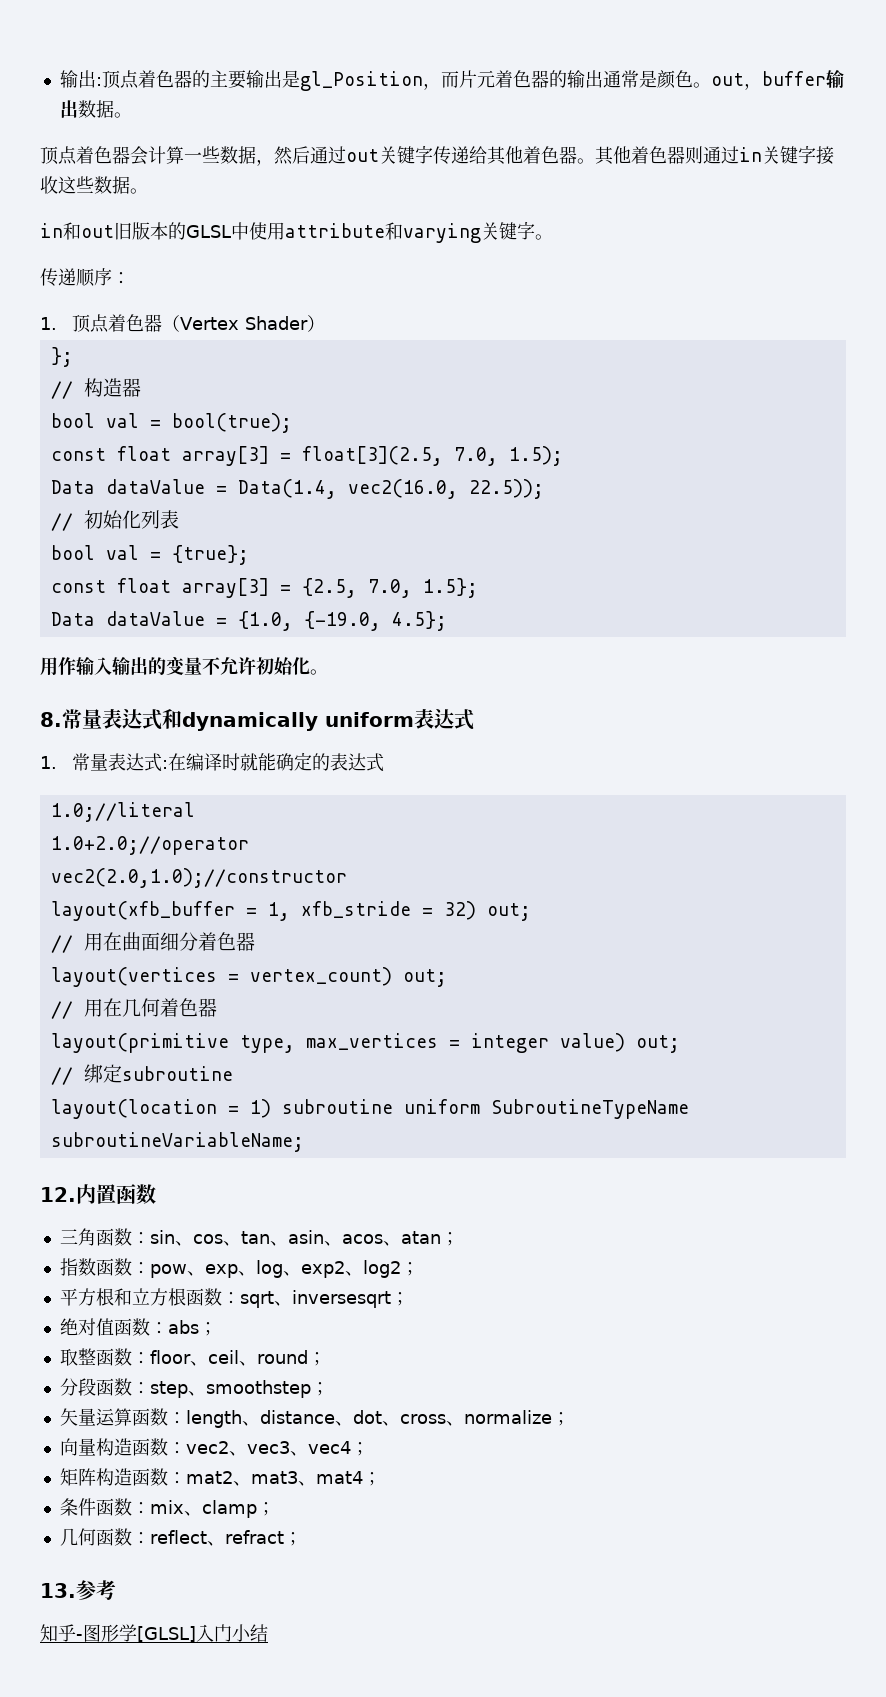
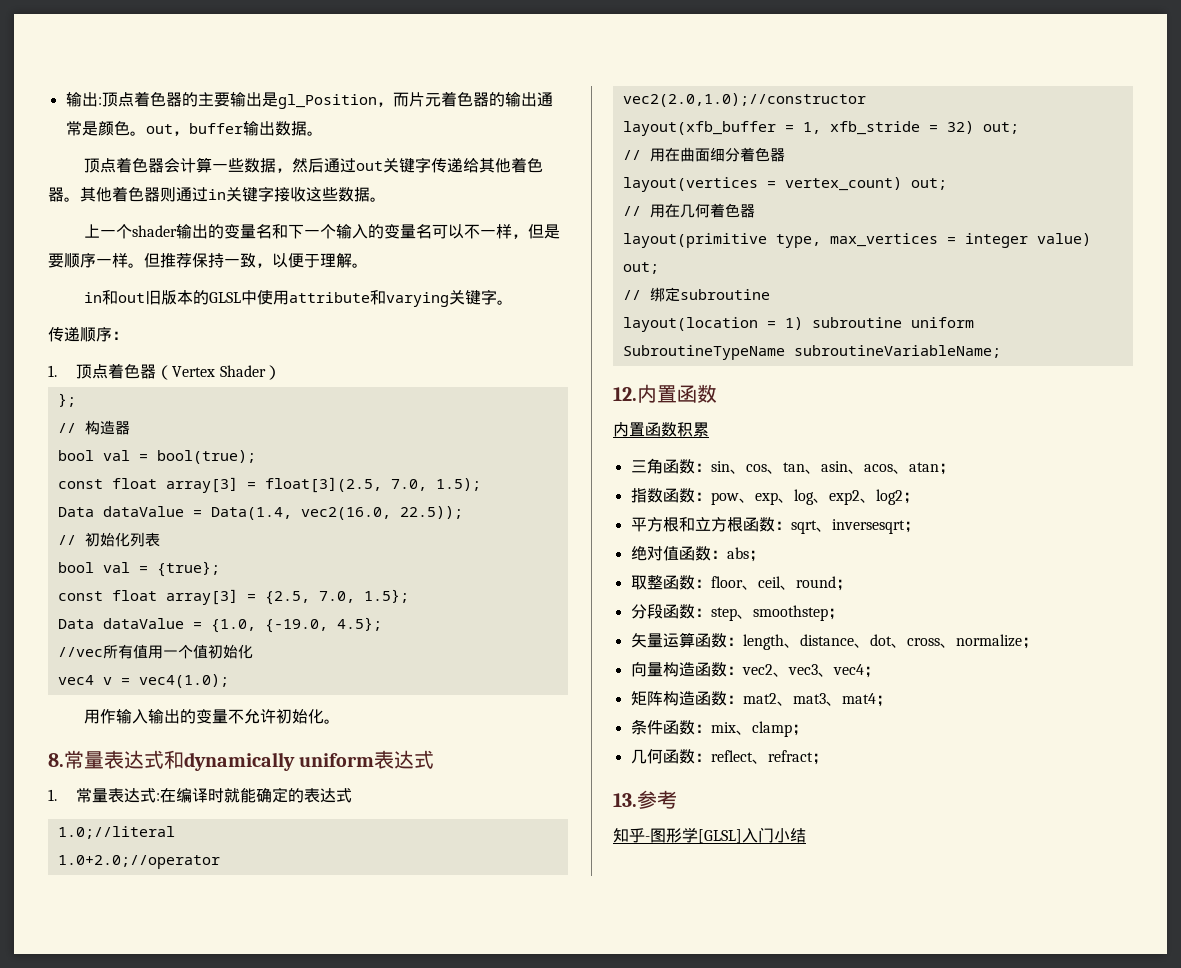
(148, 191) none -> [84,224,561,239] [48,253,368,268] // 上一个shader输出的变量名和下一个输入的变量名可以不一样，但是要顺序一样。但推荐保持一致，以便于理解。
(447, 621) none -> [57,644,253,659] [57,674,229,688] // //vec所有值用一个值初始化 // vec4 v = vec4(1.0);
(156, 1194) none -> [613,422,709,437] // 内置函数积累

